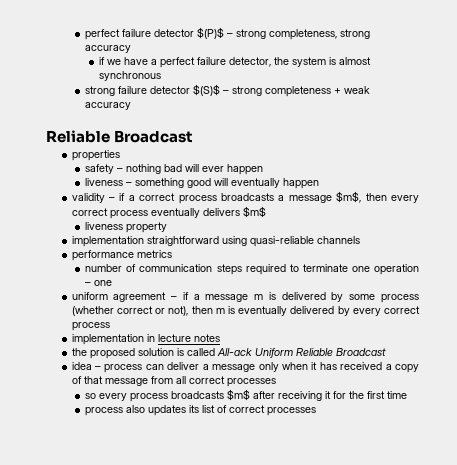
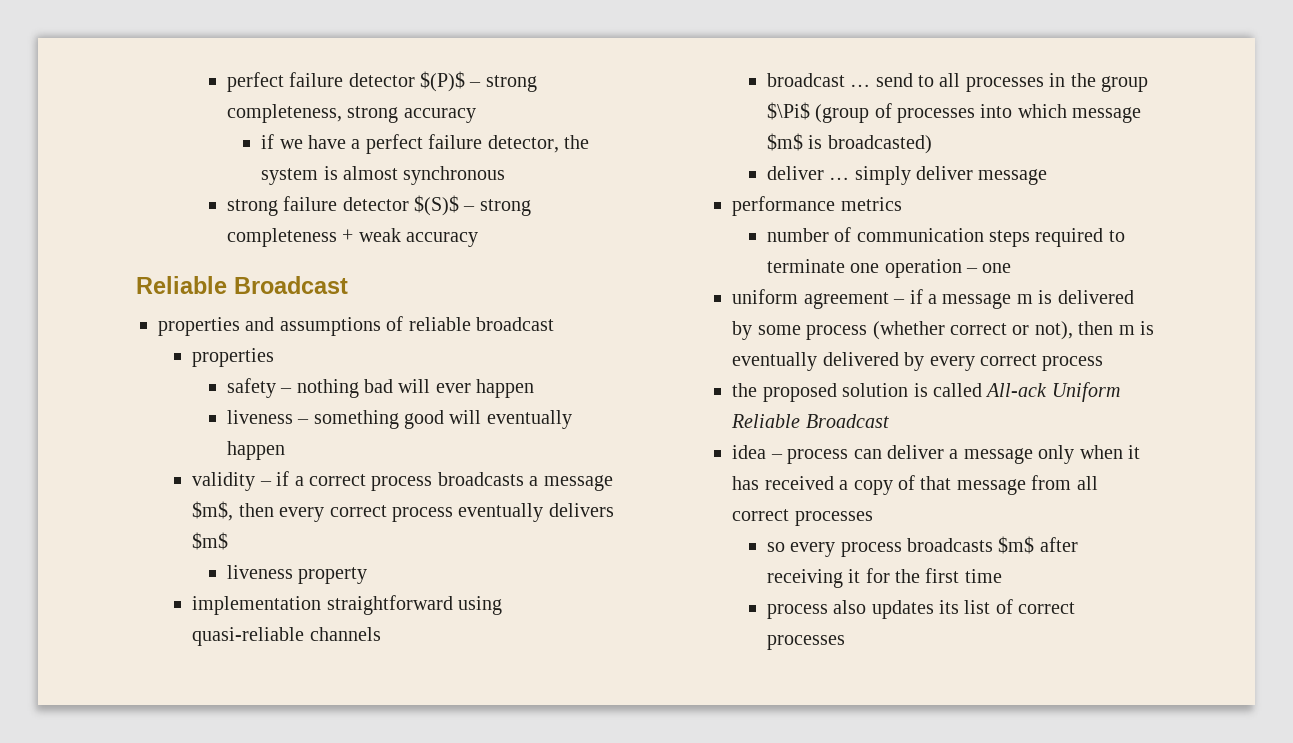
(194, 136) none -> [158,316,554,336] // properties and assumptions of reliable broadcast
(360, 240) none -> [766,73,1149,92] [766,102,1142,123] [766,133,932,154] [766,166,1048,185] // broadcast … send to all processes in the group $\Pi$ (group of processes into which message $m$ is broadcasted) // deliver … simply deliver message
[71,334,220,345] // implementation in lecture notes -> (1104, 363) none

